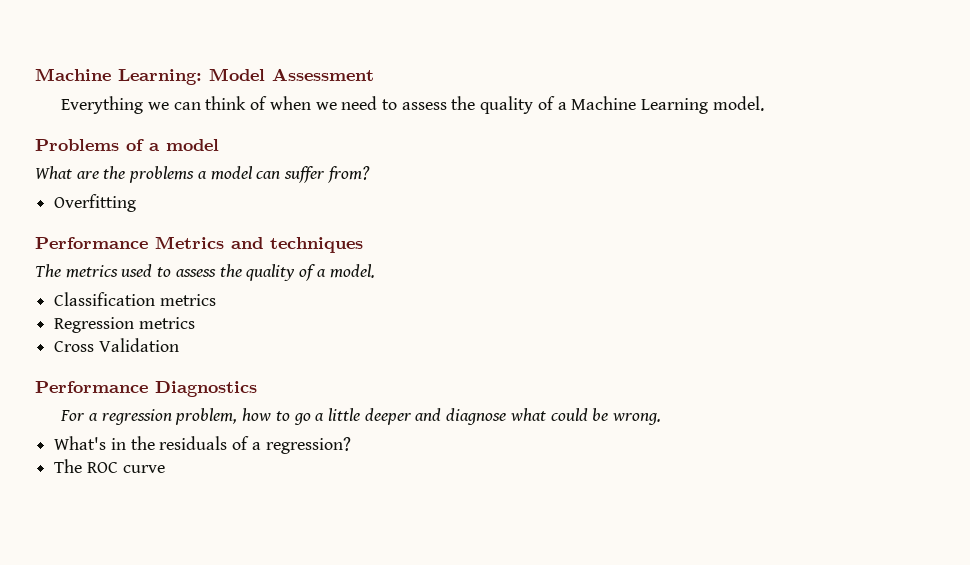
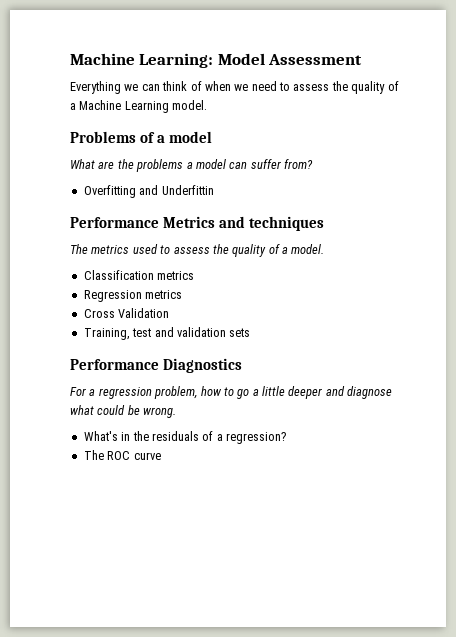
(137, 203) none -> [139,185,214,195] and Underfittin
(179, 345) none -> [83,327,251,340] // Training, test and validation sets

